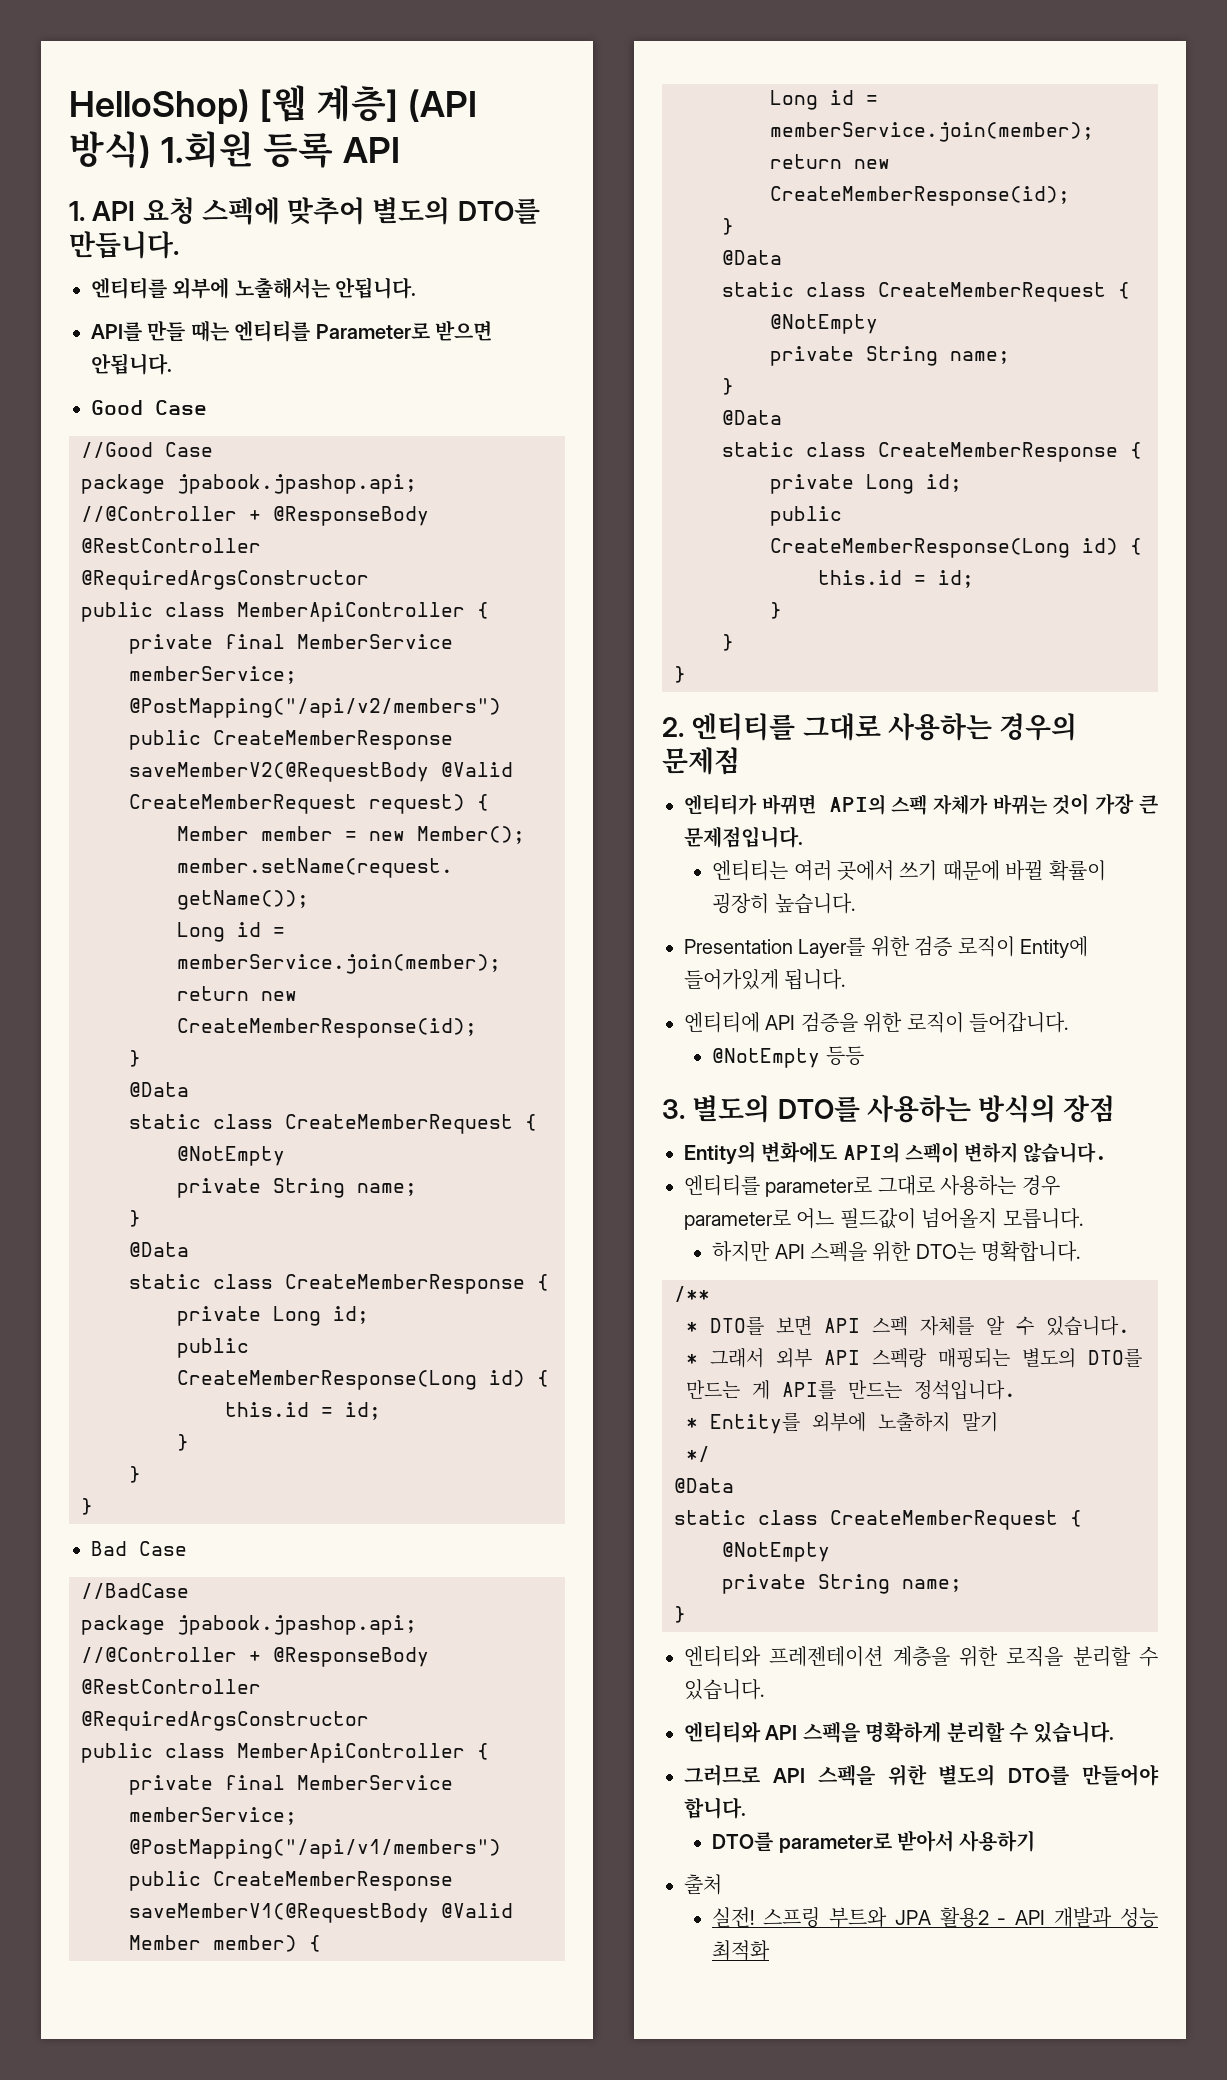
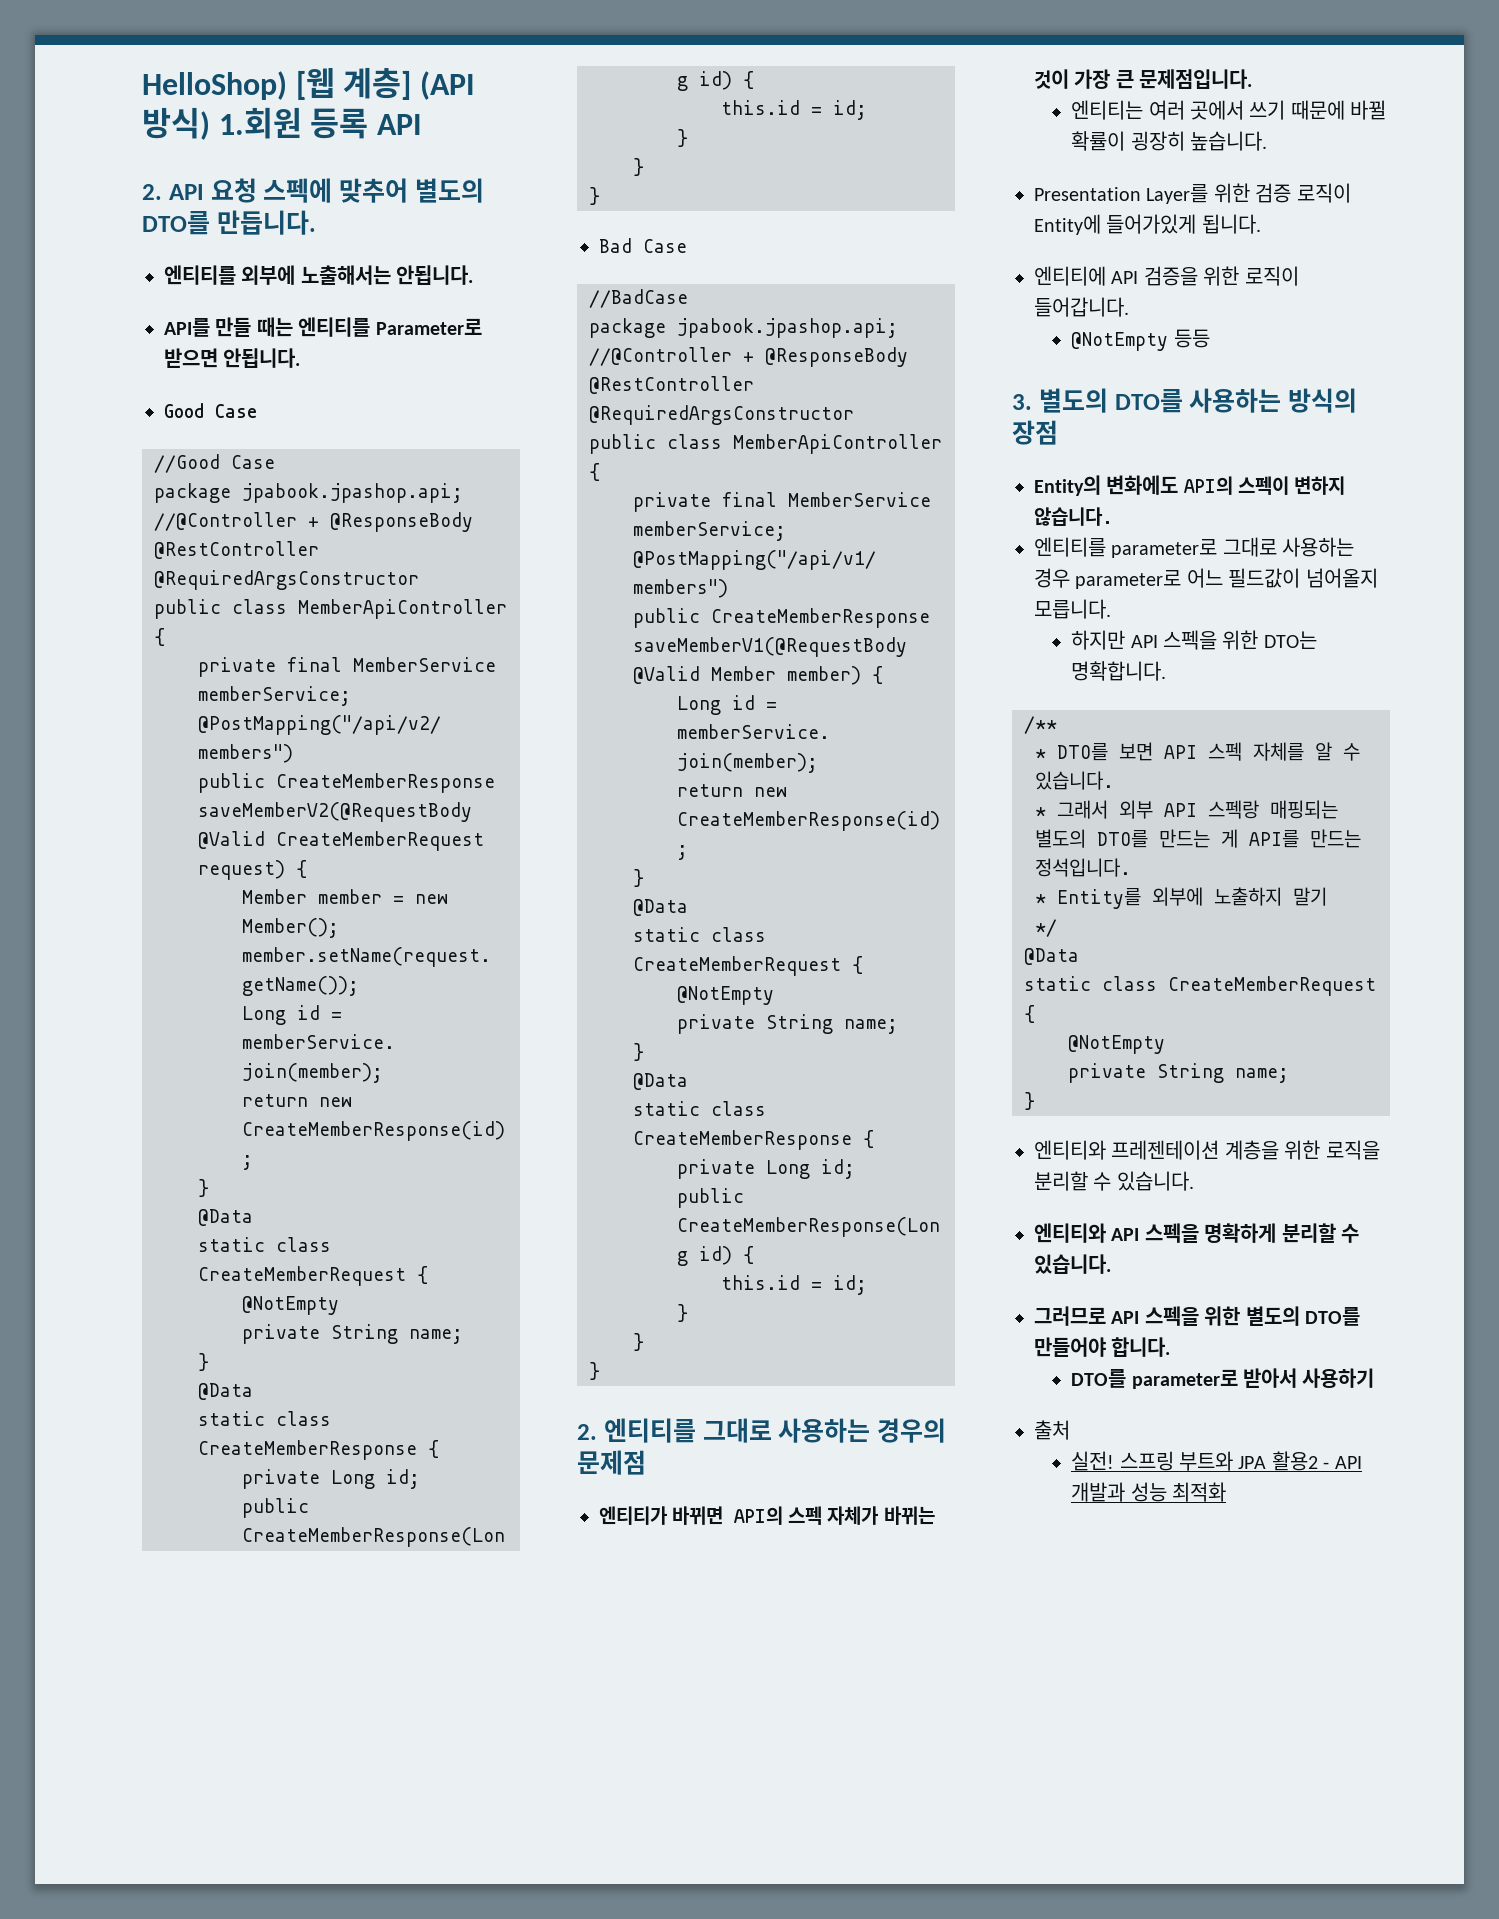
[69,201,85,221] 1. -> [142,184,162,200] 2.

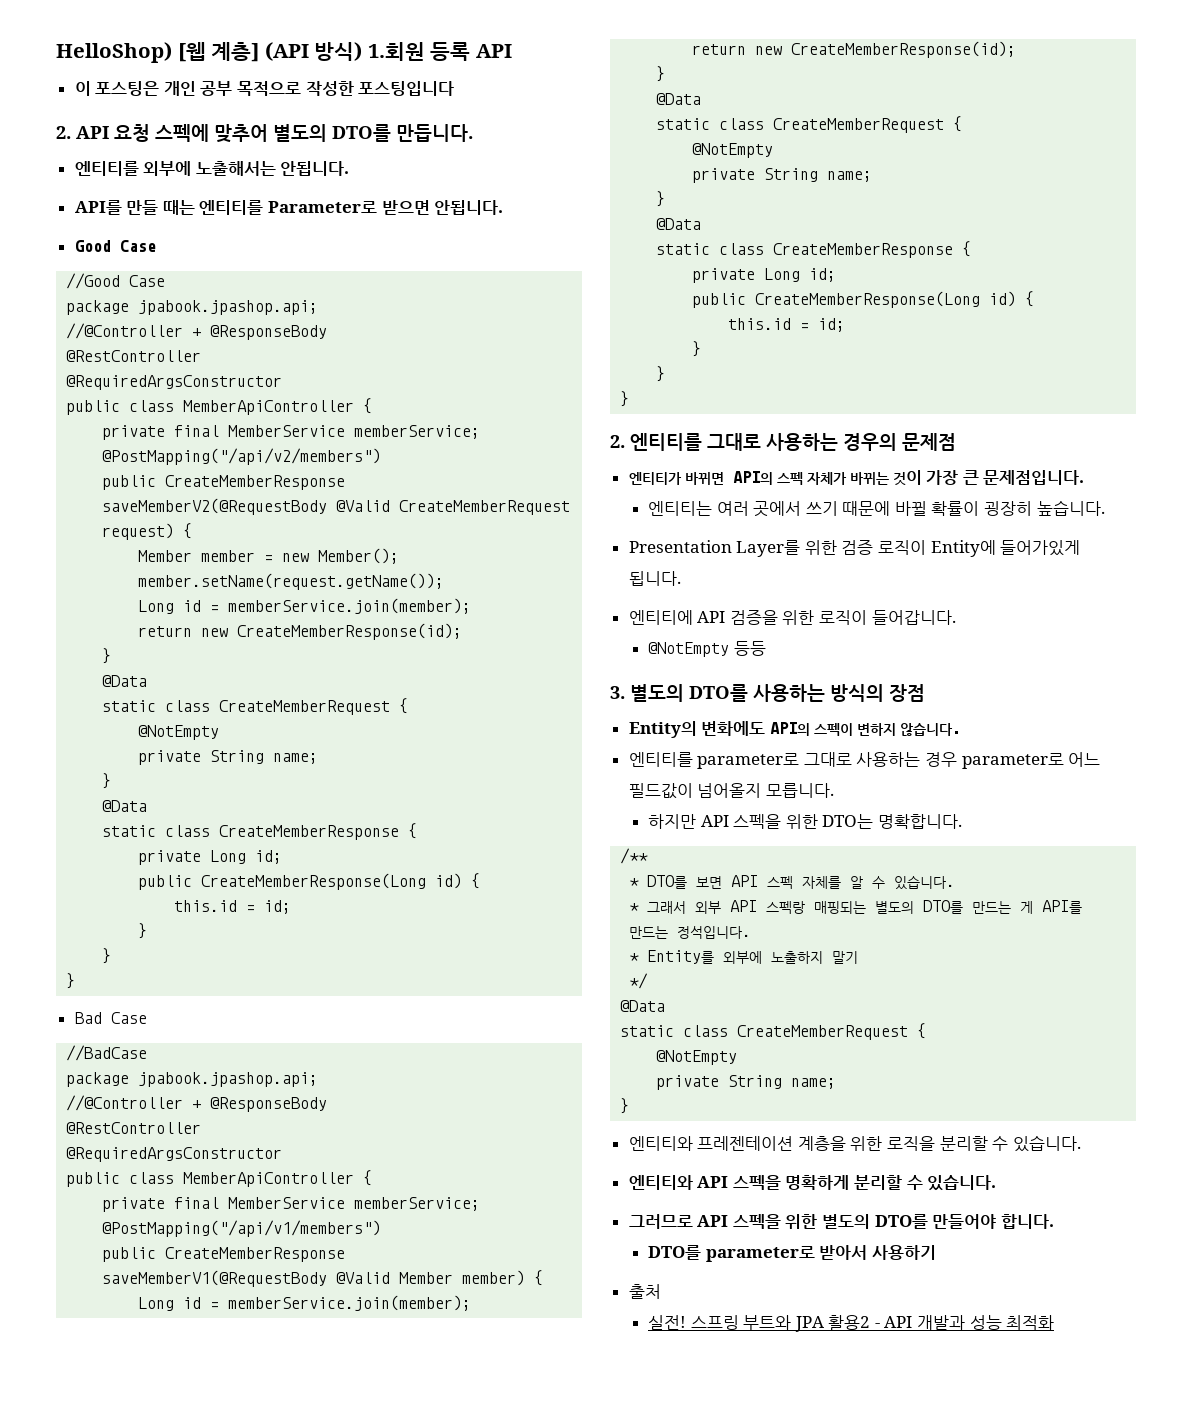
(422, 124) none -> [74,81,455,96] // 이 포스팅은 개인 공부 목적으로 작성한 포스팅입니다

